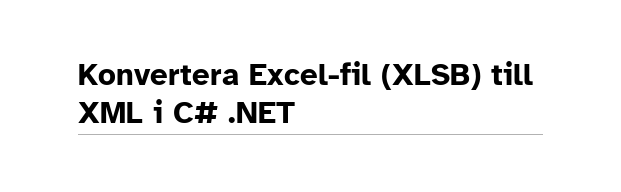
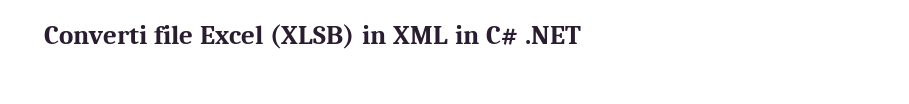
[78,61,533,90] [78,99,163,123] Konvertera Excel-fil (XLSB) till XML i -> [44,24,479,49] Converti file Excel (XLSB) in XML in

